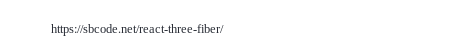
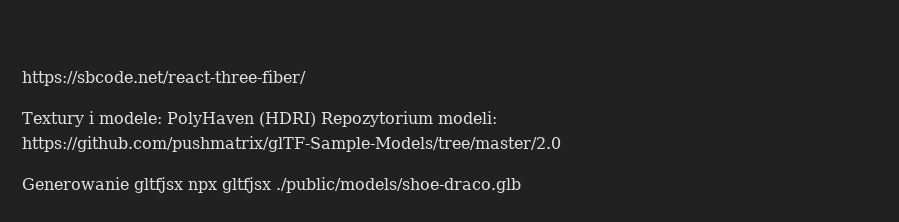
(224, 30) none -> [22,111,497,127] [22,136,561,152] [22,177,521,193] // Textury i modele: PolyHaven (HDRI) Repozytorium modeli: https://github.com/pushmatrix/glTF-Sample-Models/tree/master/2.0 // Generowanie gltfjsx npx gltfjsx ./public/models/shoe-draco.glb

